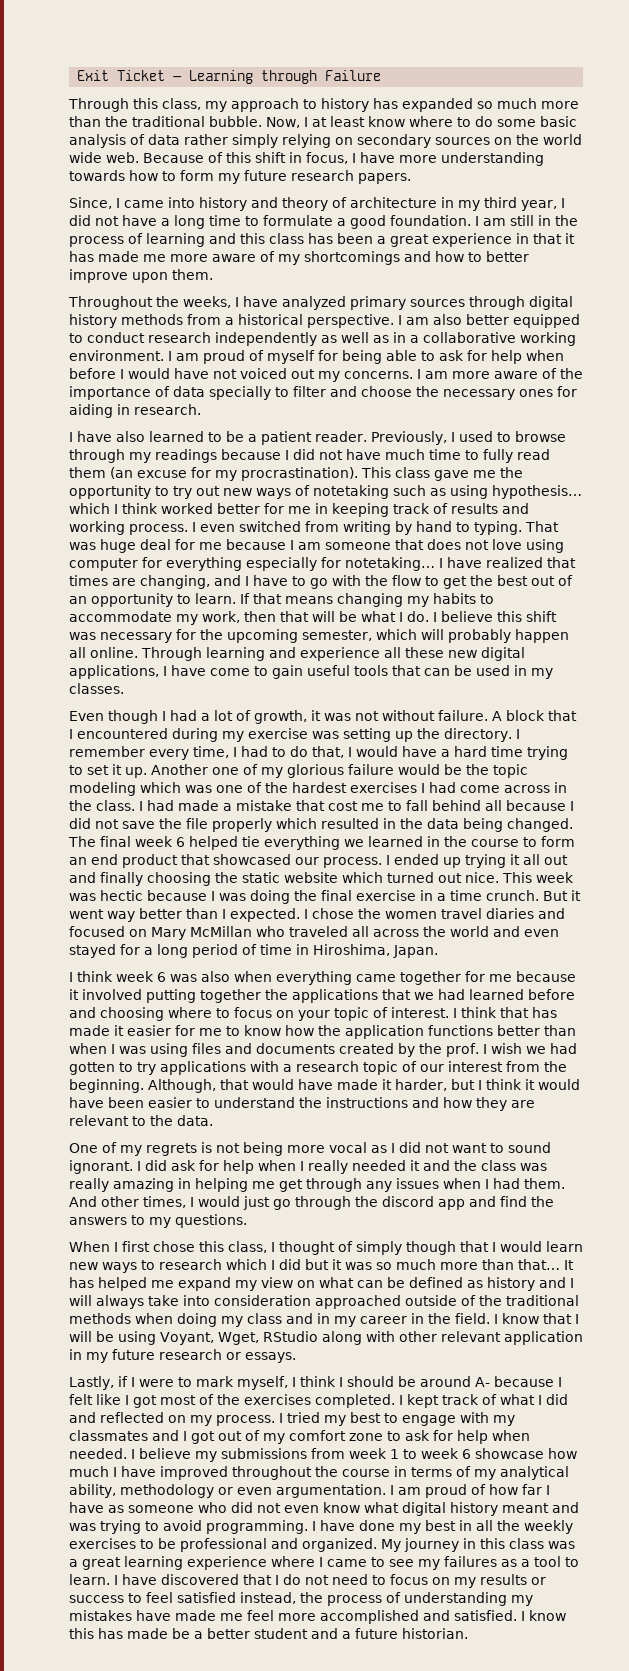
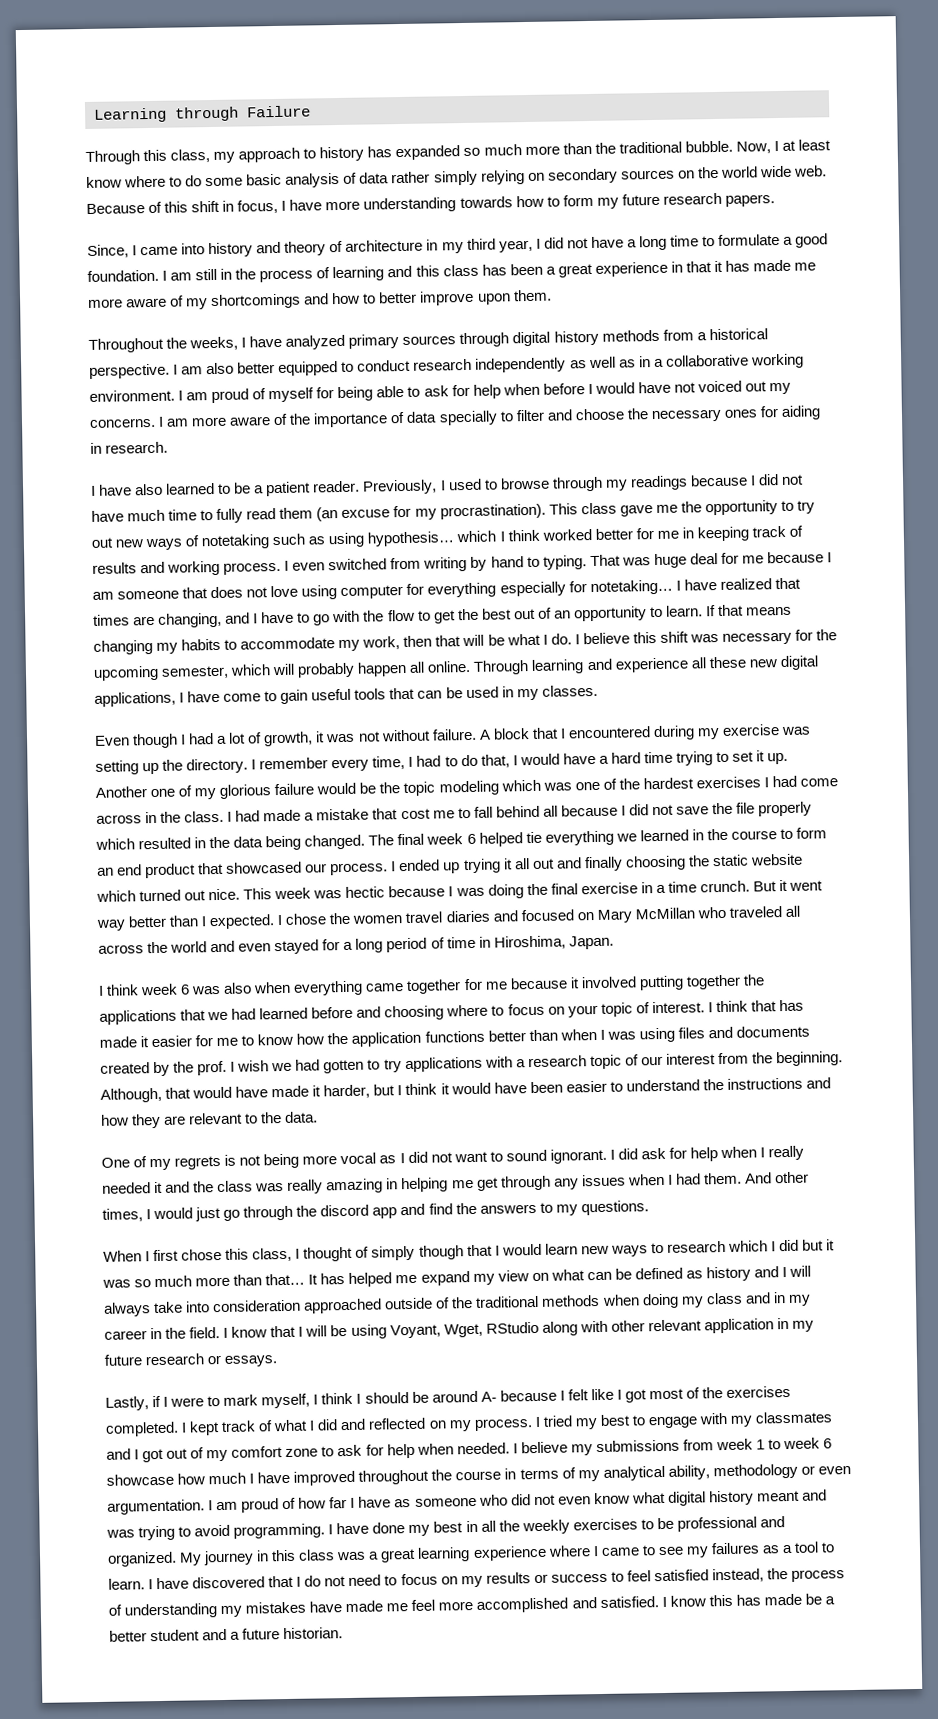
[77,70,183,81] Exit Ticket – -> (94, 115) none

